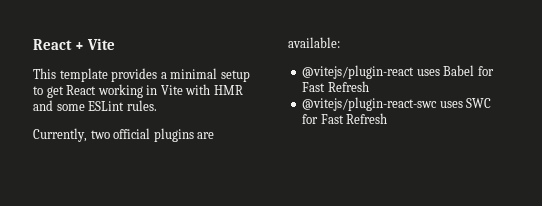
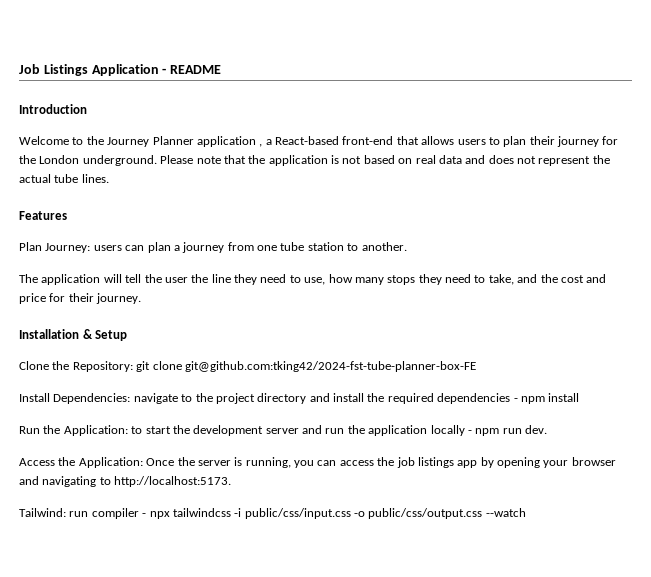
[33,38,116,50] [33,68,250,82] [33,84,243,98] [33,100,157,111] [33,128,215,142] [288,37,340,48] [302,65,494,79] [302,81,369,92] [302,97,492,111] [302,113,388,124] React + Vite // This template provides a minimal setup to get React working in Vite with HMR and some ESLint rules. // Currently, two official plugins are available: // @vitejs/plugin-react uses Babel for Fast Refresh // @vitejs/plugin-react-swc uses SWC for Fast Refresh -> [19,64,222,76] [19,104,87,114] [19,136,619,147] [19,155,610,166] [19,174,109,183] [19,211,67,220] [19,242,407,253] [19,274,607,285] [19,293,142,304] [19,329,128,341] [19,361,476,372] [19,393,580,404] [19,425,547,436] [19,457,616,468] [19,476,232,487] [19,508,526,519] Job Listings Application - README // Introduction // Welcome to the Journey Planner application , a React-based front-end that allows users to plan their journey for the London underground. Please note that the application is not based on real data and does not represent the actual tube lines. // Features // Plan Journey: users can plan a journey from one tube station to another. // The application will tell the user the line they need to use, how many stops they need to take, and the cost and price for their journey. // Installation & Setup // Clone the Repository: git clone git@github.com:tking42/2024-fst-tube-planner-box-FE // Install Dependencies: navigate to the project directory and install the required dependencies - npm install // Run the Application: to start the development server and run the application locally - npm run dev. // Access the Application: Once the server is running, you can access the job listings app by opening your browser and navigating to http://localhost:5173. // Tailwind: run compiler - npx tailwindcss -i public/css/input.css -o public/css/output.css --watch

